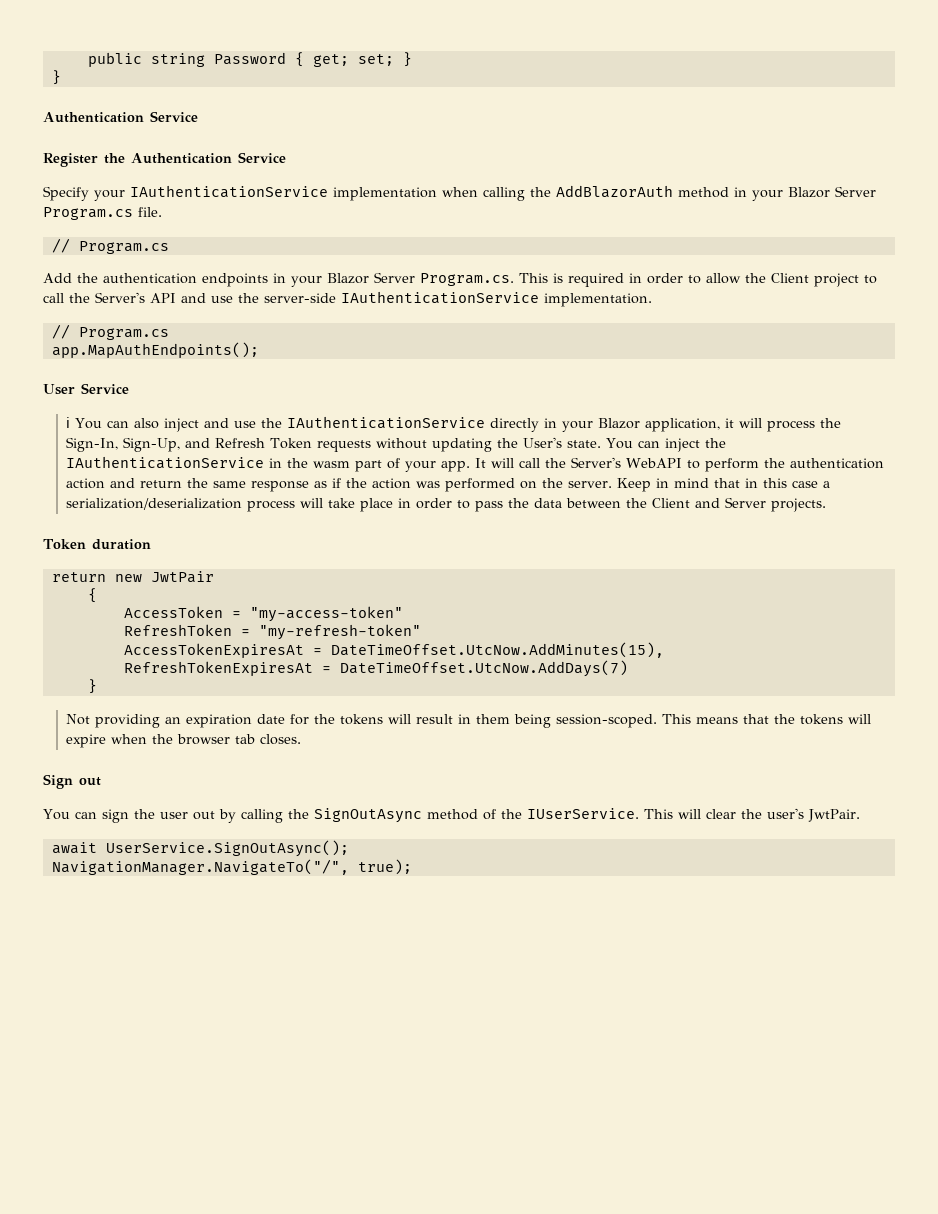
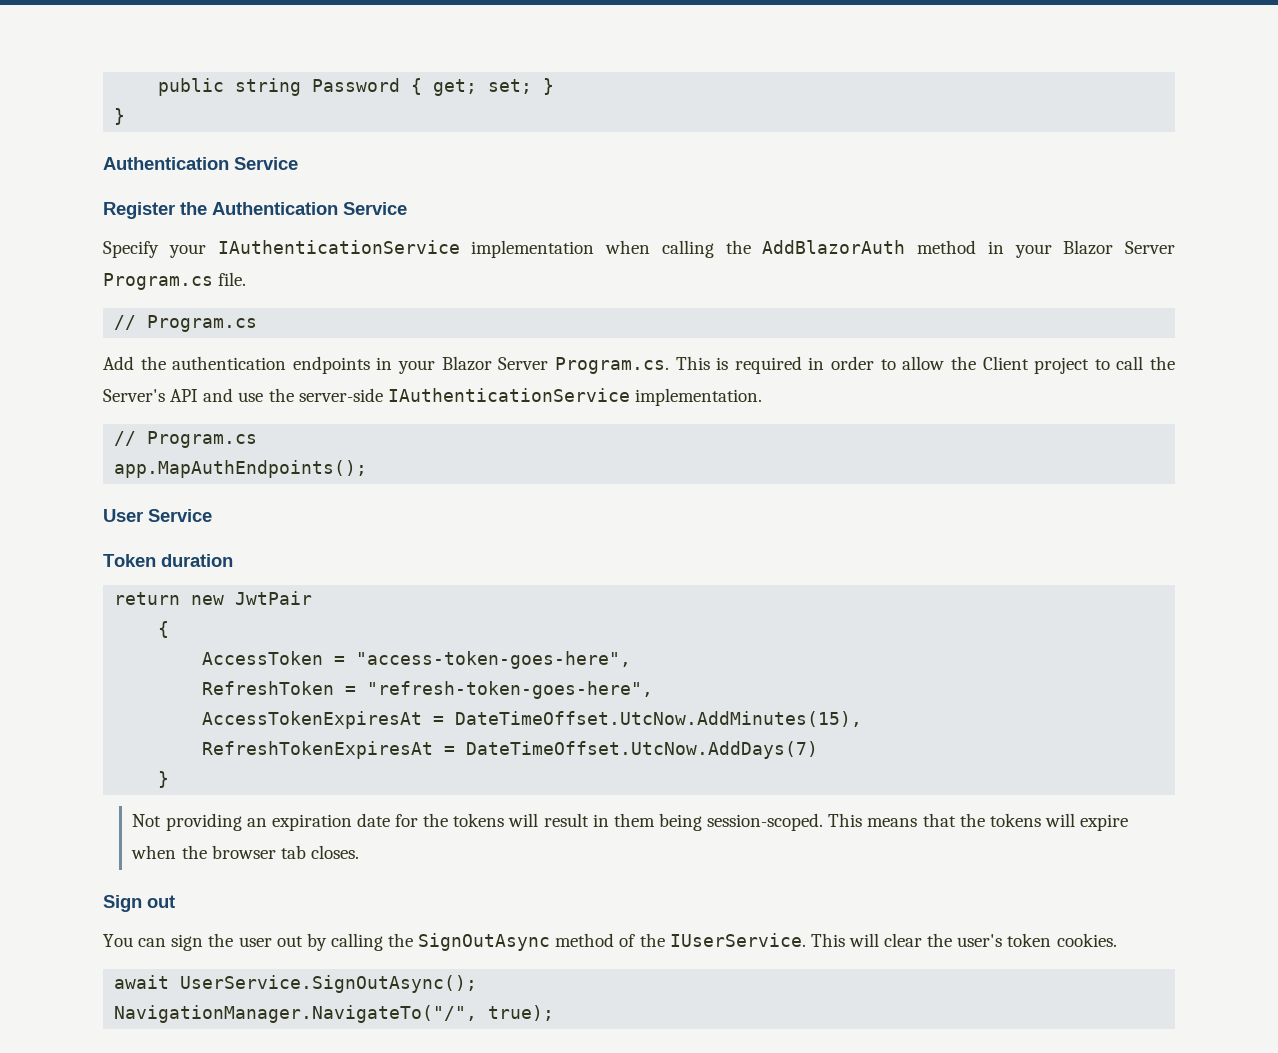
[65,416,841,432] [65,437,726,452] [65,456,884,472] [65,478,830,492] [65,497,826,512] // ℹ You can also inject and use the IAuthenticationService directly in your Blazor application, it will process the Sign-In, Sign-Up, and Refresh Token requests without updating the User's state. You can inject the IAuthenticationService in the wasm part of your app. It will call the Server's WebAPI to perform the authentication action and return the same response as if the action was performed on the server. Keep in mind that in this case a serialization/deserialization process will take place in order to pass the data between the Client and Server projects. -> (212, 515) none
[249,606,403,622] "my-access-token" -> [356,651,632,669] "access-token-goes-here",
[258,624,421,640] "my-refresh-token" -> [367,681,654,699] "refresh-token-goes-here",
[807,809,860,822] JwtPair. -> [1007,933,1117,947] token cookies.

